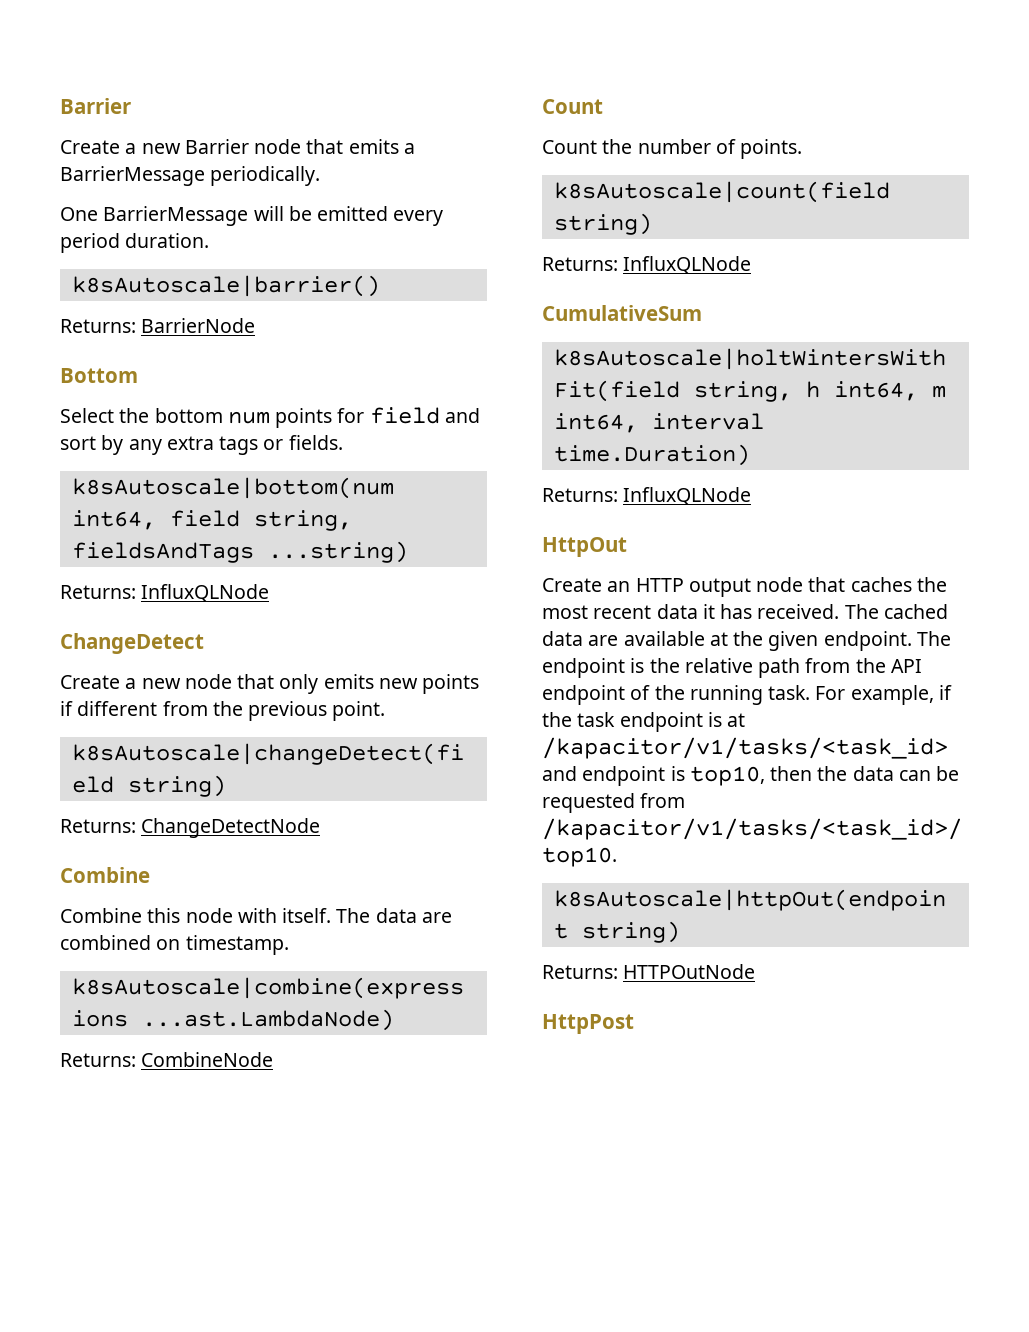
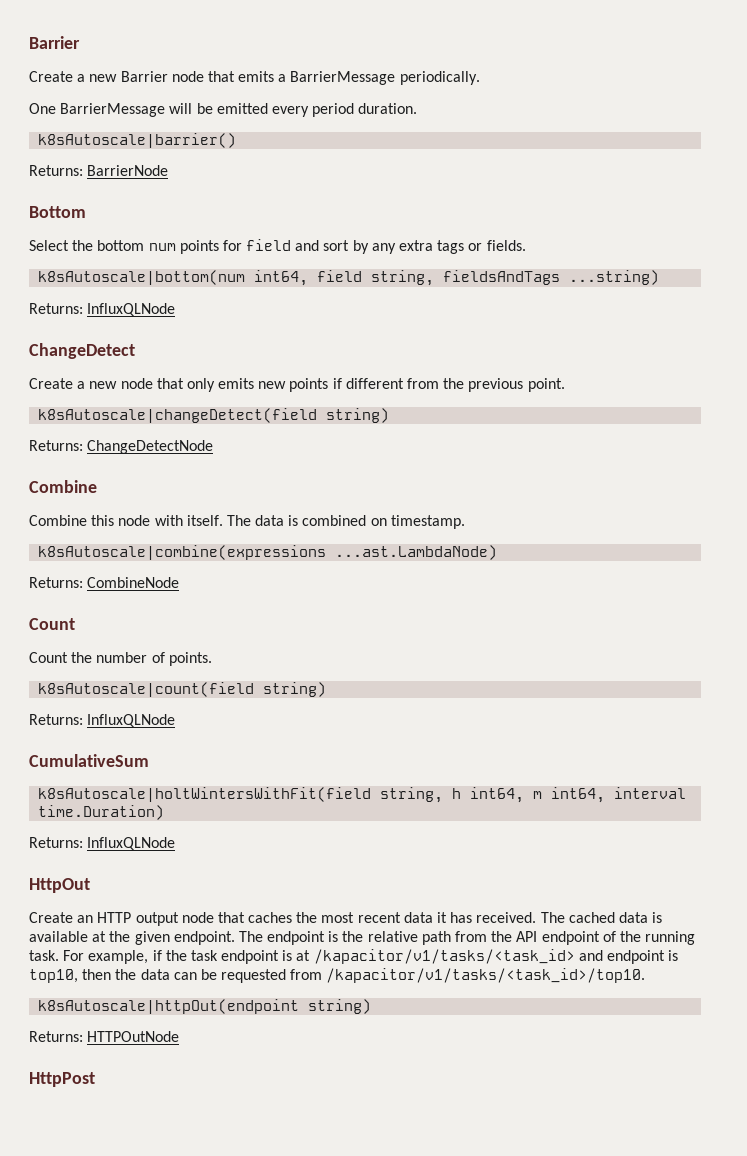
[421,912,452,923] are -> [288,515,299,526] is
[588,635,619,646] are -> [652,912,663,923] is

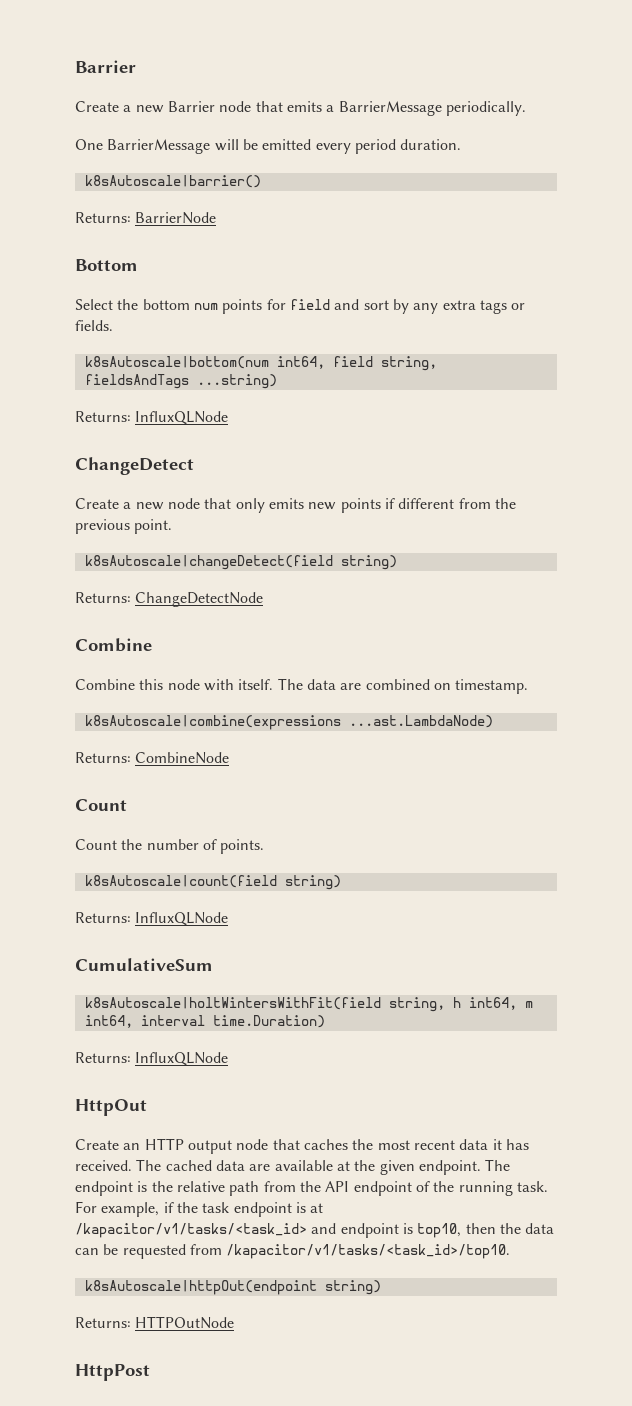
[288,515,299,526] is -> [340,683,362,690] are
[652,912,663,923] is -> [249,1164,271,1171] are

